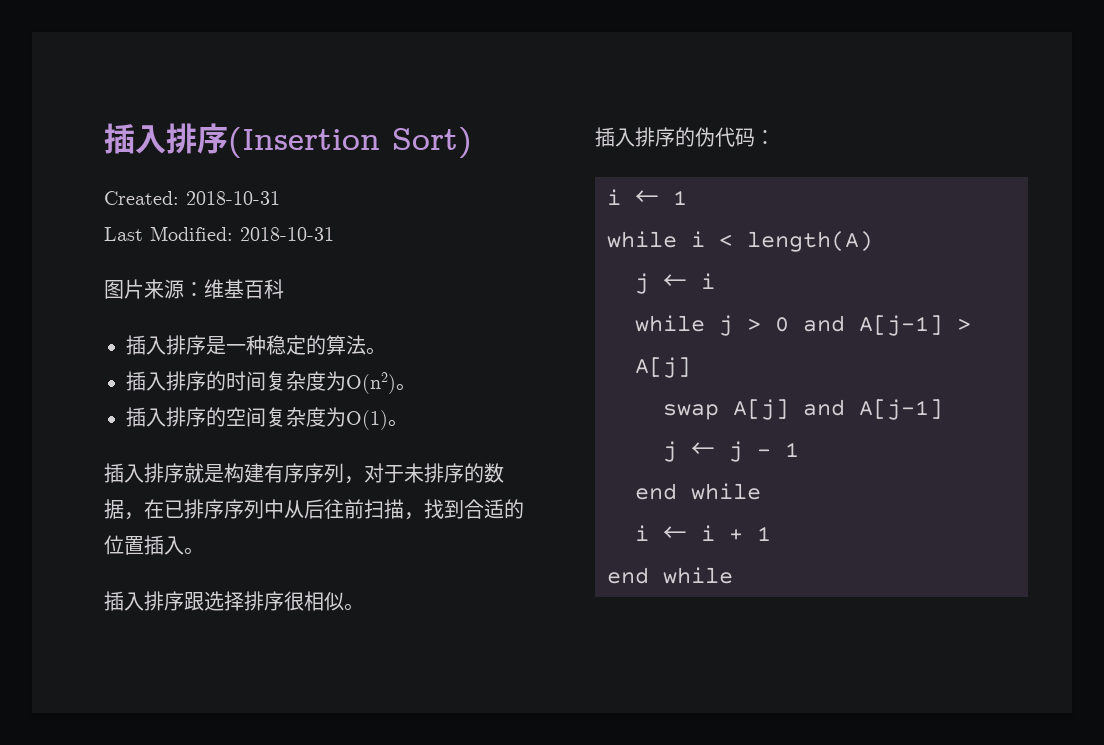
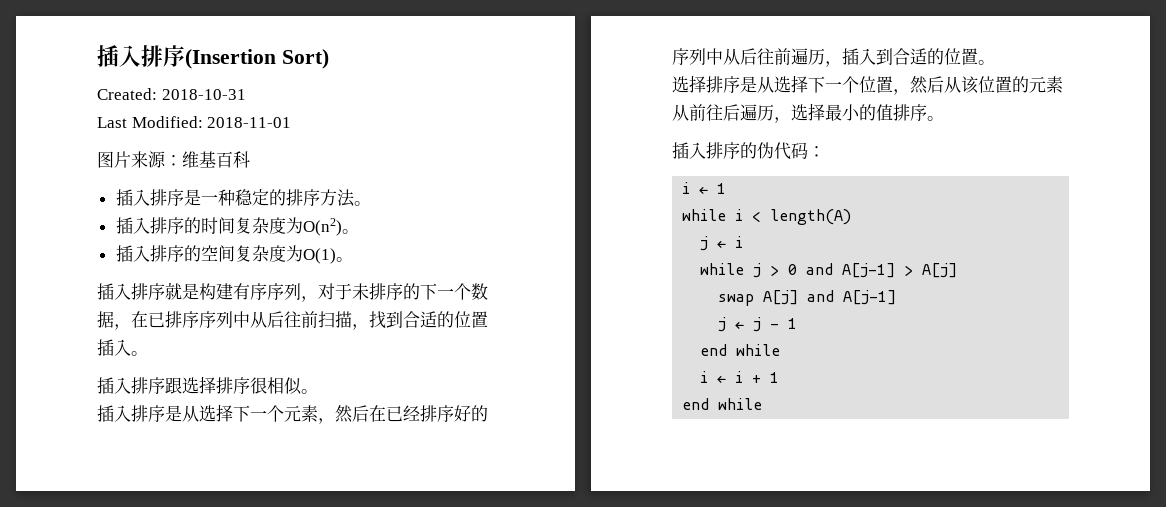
[240,227,334,241] 2018-10-31 -> [207,117,292,128] 2018-11-01
[326,335,346,355] 算 -> [285,189,337,206] 排序方
(484, 473) none -> [420,283,471,300] 下一个
(364, 607) none -> [97,404,488,424] [672,48,995,67] [672,75,1063,95] [672,103,944,123] // 插入排序是从选择下一个元素，然后在已经排序好的序列中从后往前遍历，插入到合适的位置。 // 选择排序是从选择下一个位置，然后从该位置的元素从前往后遍历，选择最小的值排序。

